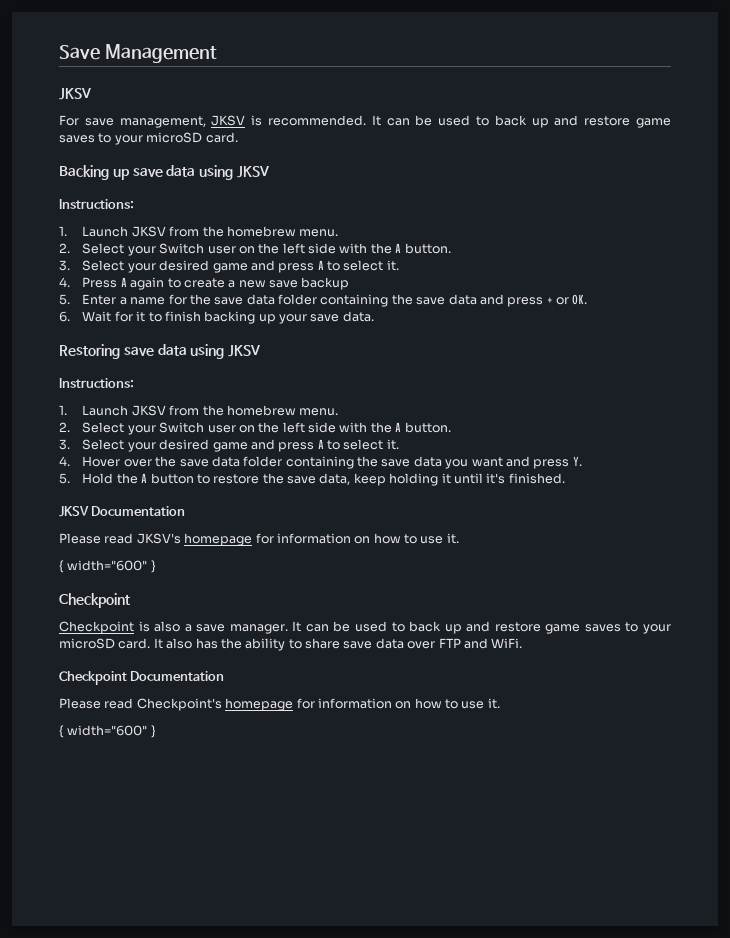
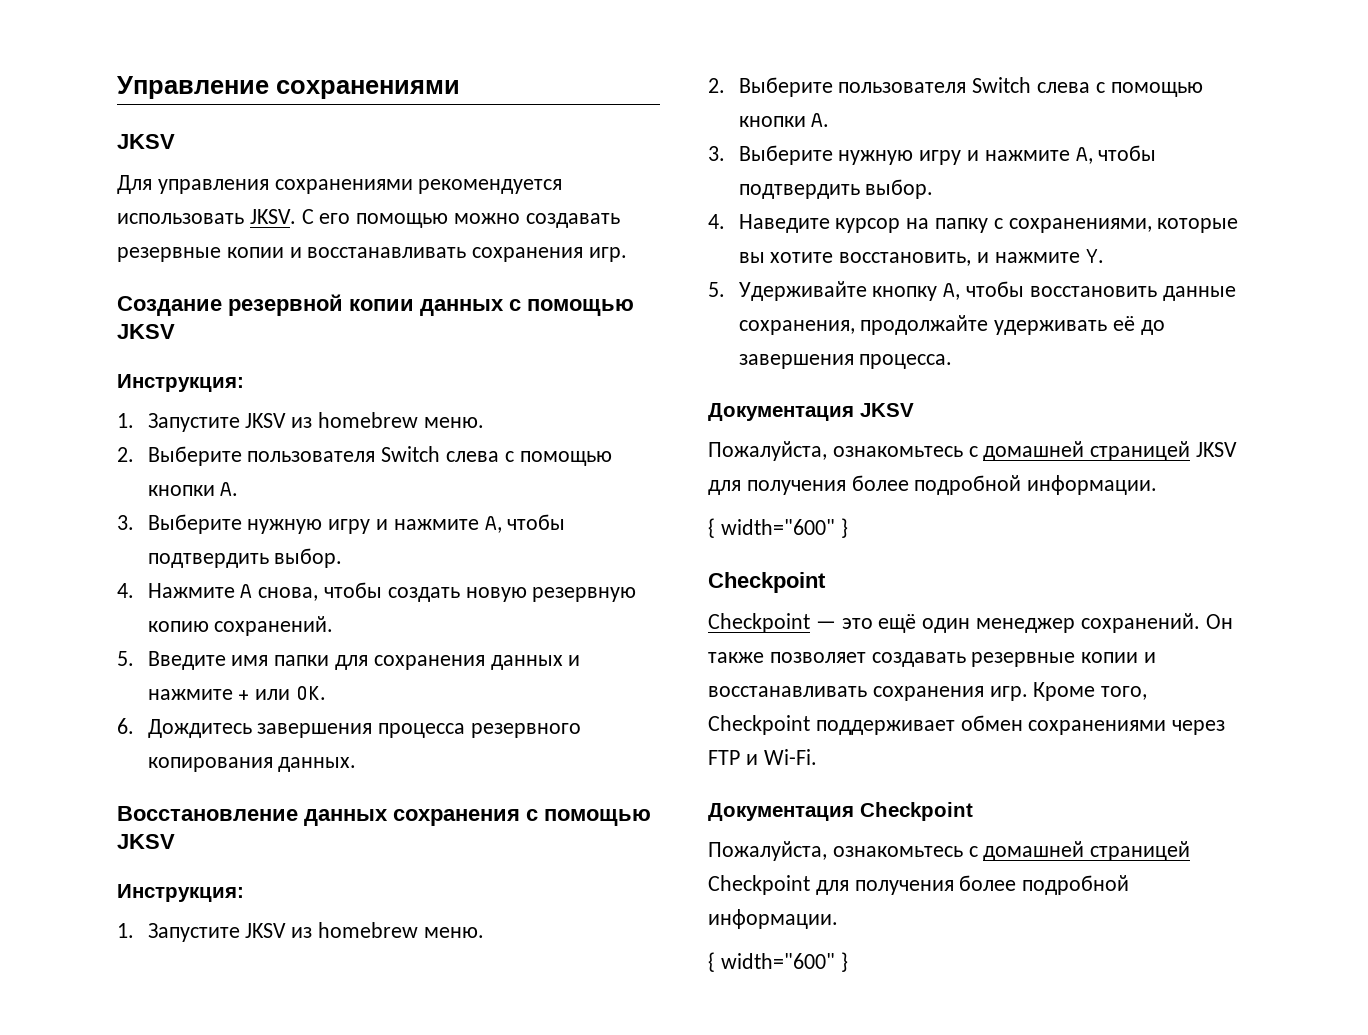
[59,44,217,63] [59,88,91,100] [59,115,671,128] [59,132,238,145] [59,165,269,180] [59,199,134,209] [59,226,339,237] [59,243,451,256] [59,260,399,273] [59,277,350,290] [59,294,588,307] [59,311,374,324] [59,344,261,359] [59,378,134,388] [59,405,339,416] [59,422,451,435] [59,439,399,452] [59,456,582,469] [59,473,565,486] [59,506,186,517] [59,533,459,546] Save Management // JKSV // For save management, JKSV is recommended. It can be used to back up and restore game saves to your microSD card. // Backing up save data using JKSV // Instructions: // 1. Launch JKSV from the homebrew menu. // 2. Select your Switch user on the left side with the A button. // 3. Select your desired game and press A to select it. // 4. Press A again to create a new save backup // 5. Enter a name for the save data folder containing the save data and press + or OK. // 6. Wait for it to finish backing up your save data. // Restoring save data using JKSV // Instructions: // 1. Launch JKSV from the homebrew menu. // 2. Select your Switch user on the left side with the A button. // 3. Select your desired game and press A to select it. // 4. Hover over the save data folder containing the save data you want and press Y. // 5. Hold the A button to restore the save data, keep holding it until it's finished. // JKSV Documentation // Please read JKSV's homepage for information on how to use it. -> [117,76,460,99] [117,134,175,149] [117,175,563,194] [117,209,620,228] [117,247,628,262] [117,294,634,316] [117,324,175,339] [117,374,244,392] [117,412,484,432] [117,446,612,466] [147,482,239,496] [117,514,566,534] [147,548,343,568] [117,582,637,602] [147,616,334,636] [117,651,581,670] [147,686,326,700] [117,718,581,738] [147,757,357,772] [117,806,651,826] [117,834,175,849] [117,884,244,902] [117,922,484,942] [708,77,1203,97] [738,113,830,127] [708,145,1157,165] [738,179,934,199] [708,214,1239,233] [738,249,1104,266] [708,281,1236,301] [738,315,1165,335] [738,354,953,369] [708,403,914,421] [708,441,1238,461] [708,475,1158,495] Управление сохранениями // JKSV // Для управления сохранениями рекомендуется использовать JKSV. С его помощью можно создавать резервные копии и восстанавливать сохранения игр. // Создание резервной копии данных с помощью JKSV // Инструкция: // 1. Запустите JKSV из homebrew меню. // 2. Выберите пользователя Switch слева с помощью кнопки A. // 3. Выберите нужную игру и нажмите A, чтобы подтвердить выбор. // 4. Нажмите A снова, чтобы создать новую резервную копию сохранений. // 5. Введите имя папки для сохранения данных и нажмите + или OK. // 6. Дождитесь завершения процесса резервного копирования данных. // Восстановление данных сохранения с помощью JKSV // Инструкция: // 1. Запустите JKSV из homebrew меню. // 2. Выберите пользователя Switch слева с помощью кнопки A. // 3. Выберите нужную игру и нажмите A, чтобы подтвердить выбор. // 4. Наведите курсор на папку с сохранениями, которые вы хотите восстановить, и нажмите Y. // 5. Удерживайте кнопку A, чтобы восстановить данные сохранения, продолжайте удерживать её до завершения процесса. // Документация JKSV // Пожалуйста, ознакомьтесь с домашней страницей JKSV для получения более подробной информации.
[138,621,671,634] [59,638,523,651] [59,671,225,685] [59,698,500,711] is also a save manager. It can be used to back up and restore game saves to your microSD card. It also has the ability to share save data over FTP and WiFi. // Checkpoint Documentation // Please read Checkpoint's homepage for information on how to use it. -> [815,613,1233,633] [708,652,1157,667] [708,682,1148,701] [708,715,1226,735] [708,749,817,765] [708,802,973,821] [708,841,1191,861] [708,875,1130,895] [708,909,838,929] — это ещё один менеджер сохранений. Он также позволяет создавать резервные копии и восстанавливать сохранения игр. Кроме того, Checkpoint поддерживает обмен сохранениями через FTP и Wi-Fi. // Документация Checkpoint // Пожалуйста, ознакомьтесь с домашней страницей Checkpoint для получения более подробной информации.

